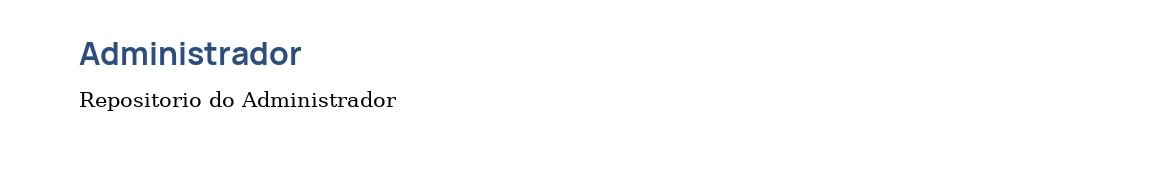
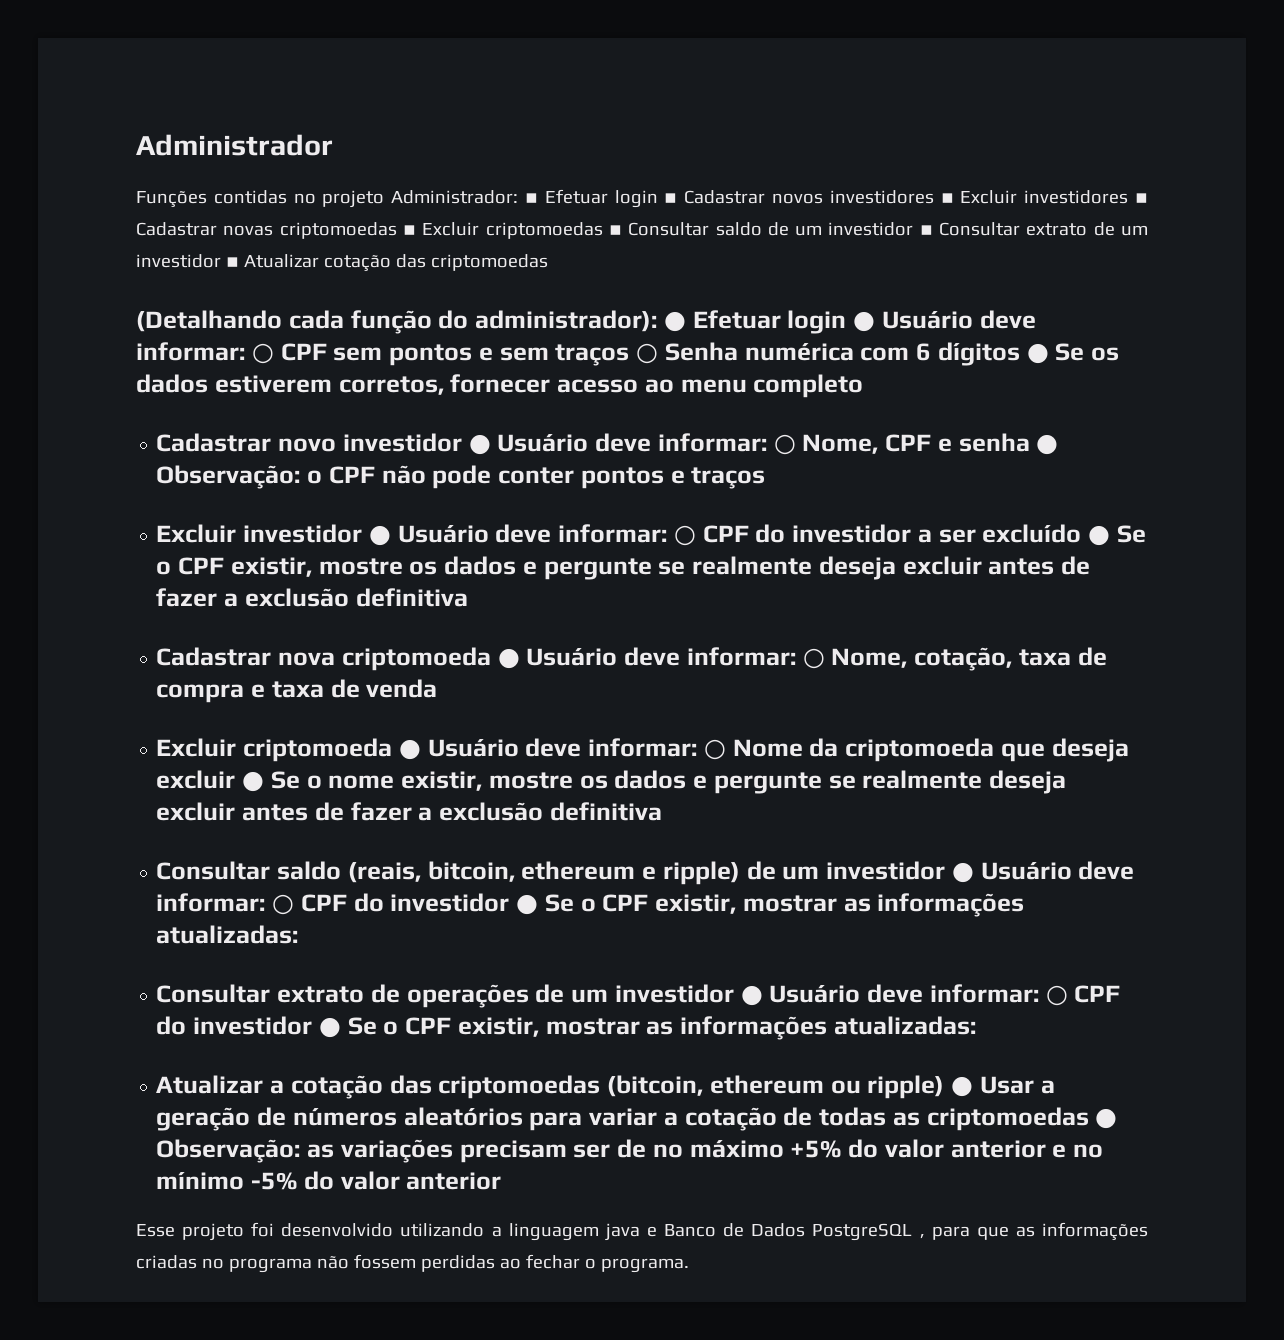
[79,91,397,111] Repositorio do Administrador -> [136,189,1148,208] [136,222,1148,239] [136,254,548,272] [136,310,1036,334] [136,342,1119,366] [136,374,864,398] [156,433,1059,455] [156,465,766,489] [156,524,1146,546] [156,556,1091,580] [156,588,468,607] [156,647,1107,671] [156,679,438,703] [156,738,1129,762] [156,770,1067,794] [156,802,662,821] [156,861,1135,885] [156,893,1025,917] [156,925,299,944] [156,984,1121,1008] [156,1016,976,1040] [156,1075,1055,1099] [156,1107,1118,1131] [156,1139,1104,1163] [156,1171,502,1190] [136,1222,1148,1241] [136,1254,689,1273] Funções contidas no projeto Administrador: ▪ Efetuar login ▪ Cadastrar novos investidores ▪ Excluir investidores ▪ Cadastrar novas criptomoedas ▪ Excluir criptomoedas ▪ Consultar saldo de um investidor ▪ Consultar extrato de um investidor ▪ Atualizar cotação das criptomoedas // (Detalhando cada função do administrador): ● Efetuar login ● Usuário deve informar: ○ CPF sem pontos e sem traços ○ Senha numérica com 6 dígitos ● Se os dados estiverem corretos, fornecer acesso ao menu completo // Cadastrar novo investidor ● Usuário deve informar: ○ Nome, CPF e senha ● Observação: o CPF não pode conter pontos e traços // Excluir investidor ● Usuário deve informar: ○ CPF do investidor a ser excluído ● Se o CPF existir, mostre os dados e pergunte se realmente deseja excluir antes de fazer a exclusão definitiva // Cadastrar nova criptomoeda ● Usuário deve informar: ○ Nome, cotação, taxa de compra e taxa de venda // Excluir criptomoeda ● Usuário deve informar: ○ Nome da criptomoeda que deseja excluir ● Se o nome existir, mostre os dados e pergunte se realmente deseja excluir antes de fazer a exclusão definitiva // Consultar saldo (reais, bitcoin, ethereum e ripple) de um investidor ● Usuário deve informar: ○ CPF do investidor ● Se o CPF existir, mostrar as informações atualizadas: // Consultar extrato de operações de um investidor ● Usuário deve informar: ○ CPF do investidor ● Se o CPF existir, mostrar as informações atualizadas: // Atualizar a cotação das criptomoedas (bitcoin, ethereum ou ripple) ● Usar a geração de números aleatórios para variar a cotação de todas as criptomoedas ● Observação: as variações precisam ser de no máximo +5% do valor anterior e no mínimo -5% do valor anterior // Esse projeto foi desenvolvido utilizando a linguagem java e Banco de Dados PostgreSQL , para que as informações criadas no programa não fossem perdidas ao fechar o programa.

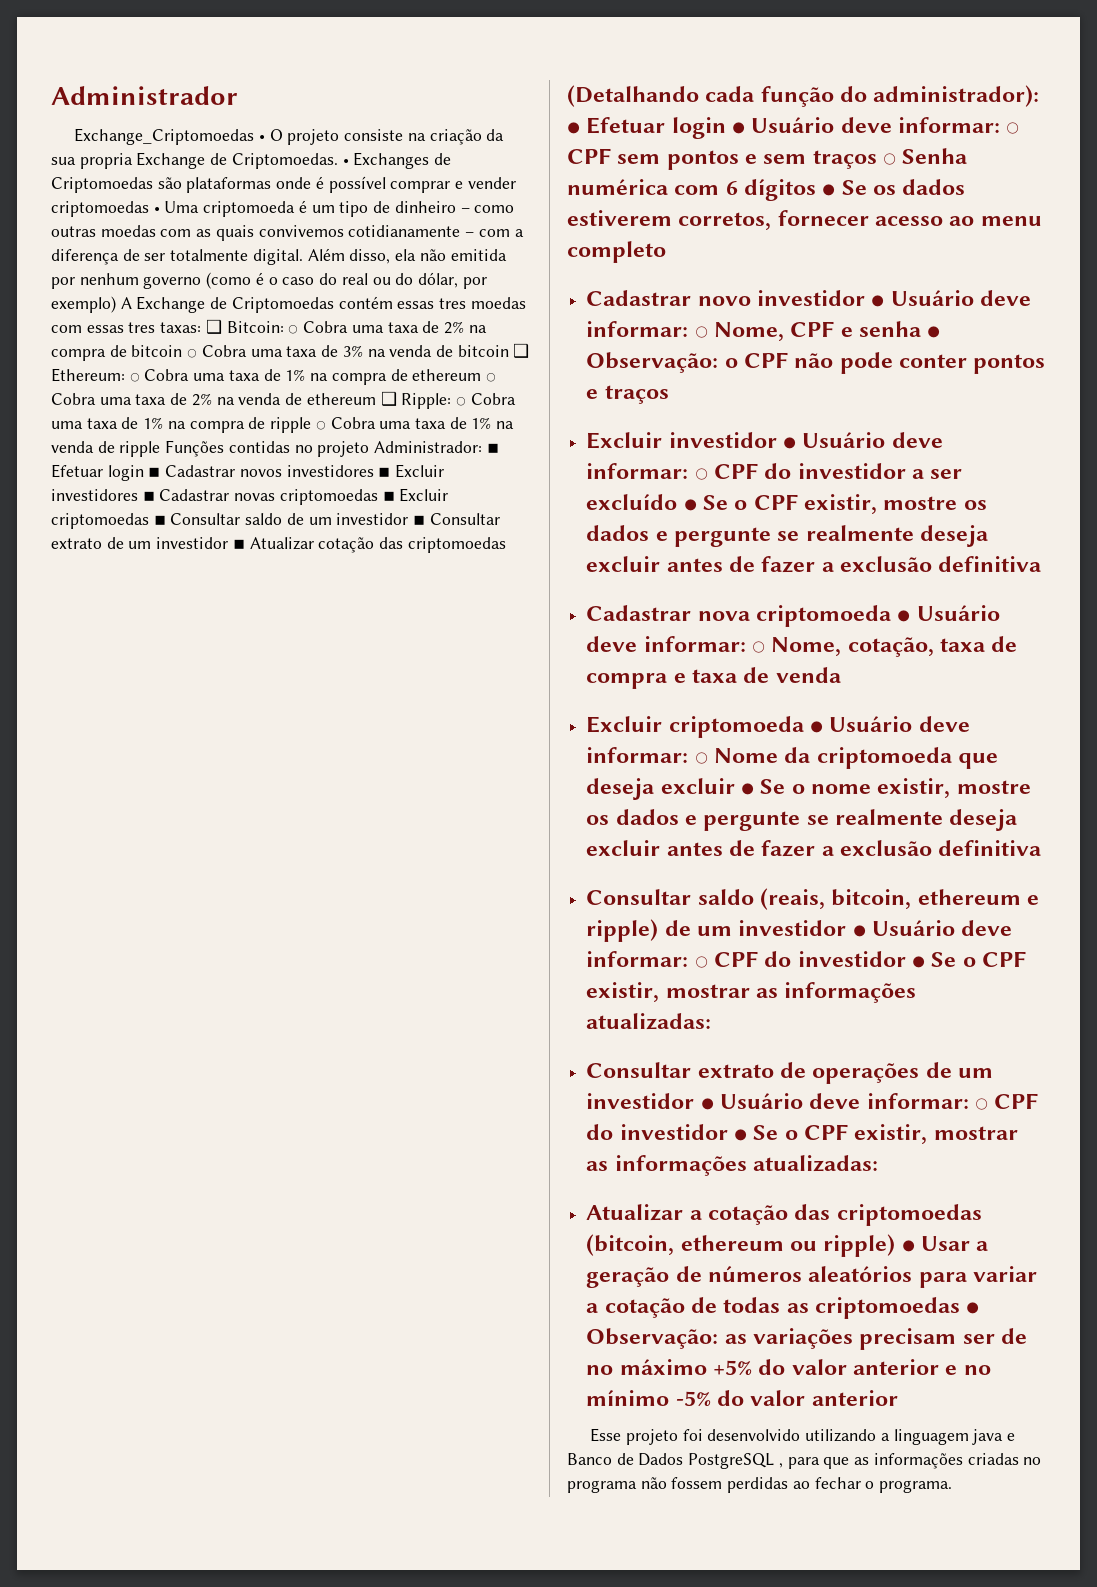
(333, 145) none -> [74,128,505,145] [51,152,452,169] [51,176,516,193] [51,200,515,217] [51,225,524,241] [51,248,507,265] [51,272,487,289] [51,296,526,313] [51,319,487,334] [51,343,530,361] [51,368,496,385] [51,391,516,409] [51,417,515,433] [51,441,161,457] Exchange_Criptomoedas • O projeto consiste na criação da sua propria Exchange de Criptomoedas. • Exchanges de Criptomoedas são plataformas onde é possível comprar e vender criptomoedas • Uma criptomoeda é um tipo de dinheiro – como outras moedas com as quais convivemos cotidianamente – com a diferença de ser totalmente digital. Além disso, ela não emitida por nenhum governo (como é o caso do real ou do dólar, por exemplo) A Exchange de Criptomoedas contém essas tres moedas com essas tres taxas: ❑ Bitcoin: ○ Cobra uma taxa de 2% na compra de bitcoin ○ Cobra uma taxa de 3% na venda de bitcoin ❑ Ethereum: ○ Cobra uma taxa de 1% na compra de ethereum ○ Cobra uma taxa de 2% na venda de ethereum ❑ Ripple: ○ Cobra uma taxa de 1% na compra de ripple ○ Cobra uma taxa de 1% na venda de ripple

